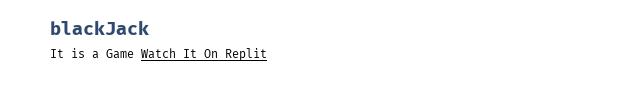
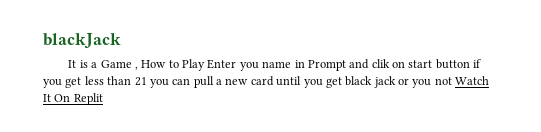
(134, 54) none -> [134,59,482,71] [43,76,452,88] , How to Play Enter you name in Prompt and clik on start button if you get less than 21 you can pull a new card until you get black jack or you not

